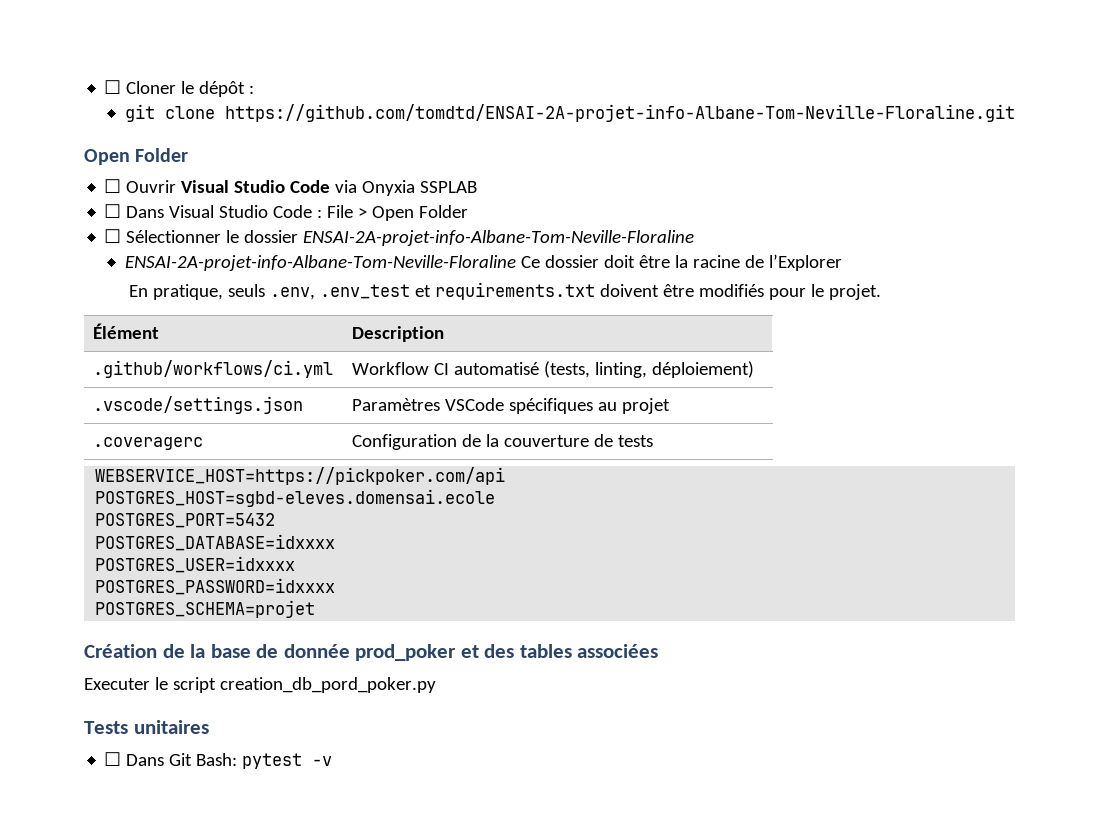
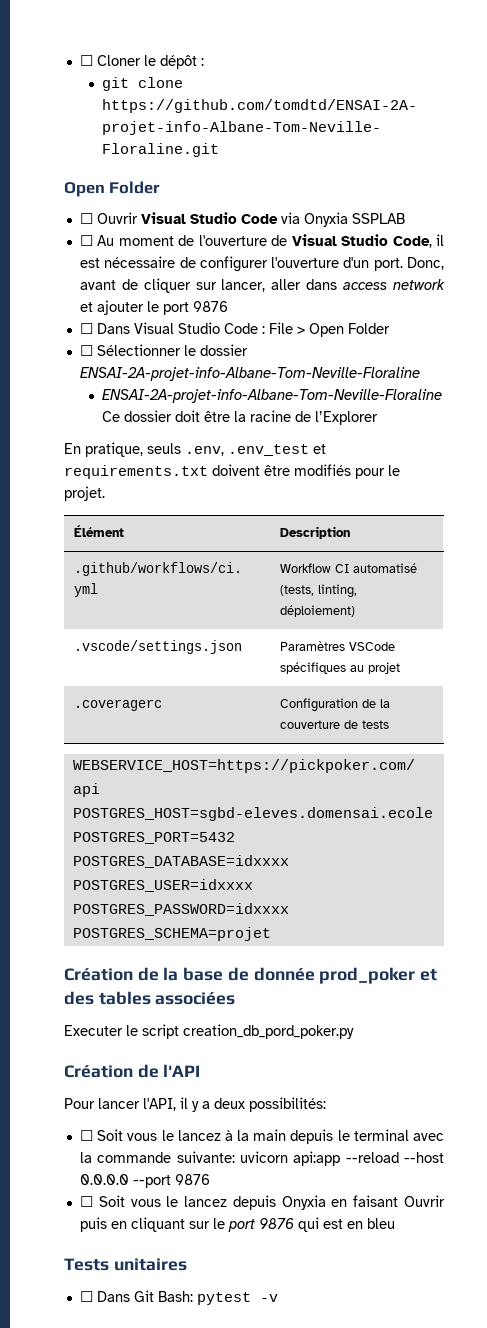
(478, 187) none -> [79,234,444,248] [79,256,444,272] [79,278,445,293] [79,300,228,315] // ☐ Au moment de l'ouverture de Visual Studio Code, il est nécessaire de configurer l'ouverture d'un port. Donc, avant de cliquer sur lancer, aller dans access network et ajouter le port 9876
(436, 685) none -> [64,1064,201,1078] [64,1097,326,1112] [79,1129,444,1144] [79,1151,444,1166] [79,1174,210,1188] [79,1195,446,1210] [79,1217,395,1232] // Création de l'API // Pour lancer l'API, il y a deux possibilités: // ☐ Soit vous le lancez à la main depuis le terminal avec la commande suivante: uvicorn api:app --reload --host 0.0.0.0 --port 9876 // ☐ Soit vous le lancez depuis Onyxia en faisant Ouvrir puis en cliquant sur le port 9876 qui est en bleu

